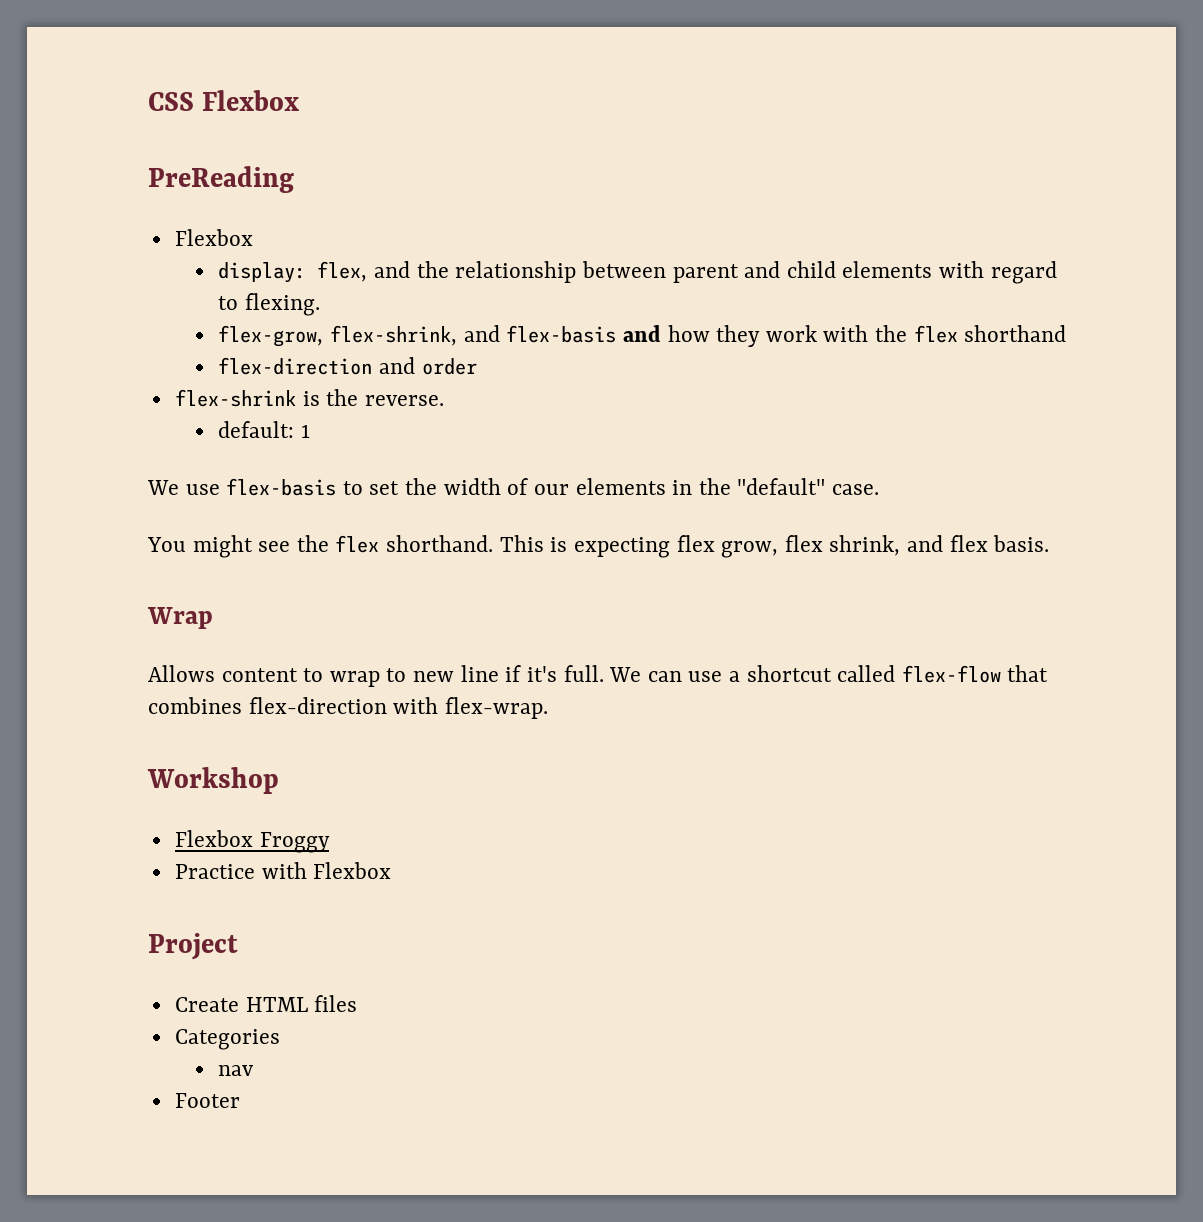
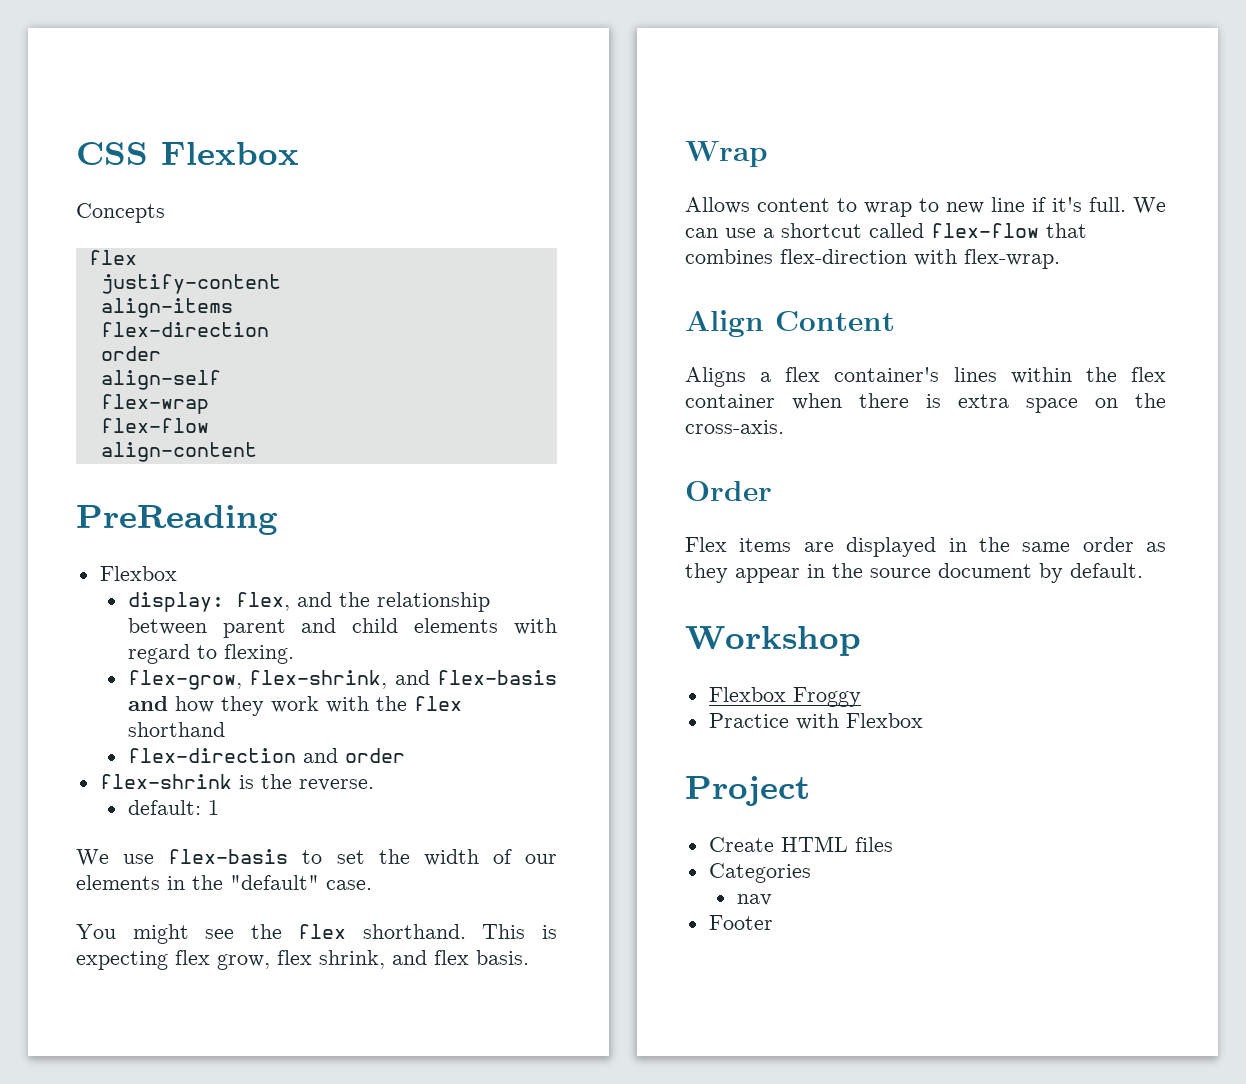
(300, 100) none -> [76,203,165,223] [88,250,137,265] [100,274,281,294] [100,298,233,318] [100,322,269,337] [100,346,161,361] [100,370,221,390] [100,394,209,414] [100,418,209,433] [100,442,257,462] // Concepts // flex // justify-content // align-items // flex-direction // order // align-self // flex-wrap // flex-flow // align-content
(548, 708) none -> [685,310,895,337] [685,367,1166,387] [685,393,1166,413] [685,420,784,434] [685,481,772,501] [685,537,1166,557] [685,563,1143,583] // Align Content // Aligns a flex container's lines within the flex container when there is extra space on the cross-axis. // Order // Flex items are displayed in the same order as they appear in the source document by default.

